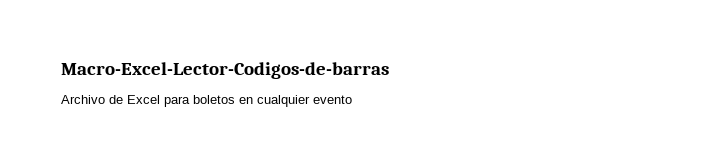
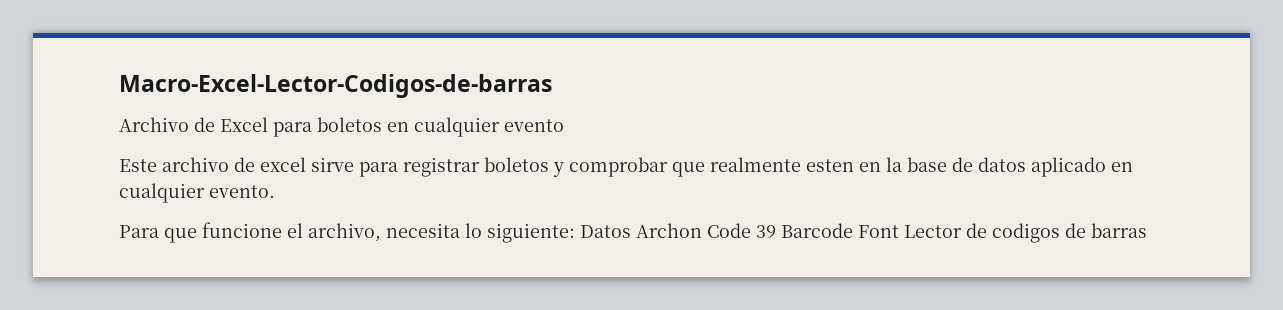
(352, 99) none -> [119,157,1133,177] [119,183,275,203] [119,222,1147,243] // Este archivo de excel sirve para registrar boletos y comprobar que realmente esten en la base de datos aplicado en cualquier evento. // Para que funcione el archivo, necesita lo siguiente: Datos Archon Code 39 Barcode Font Lector de codigos de barras

